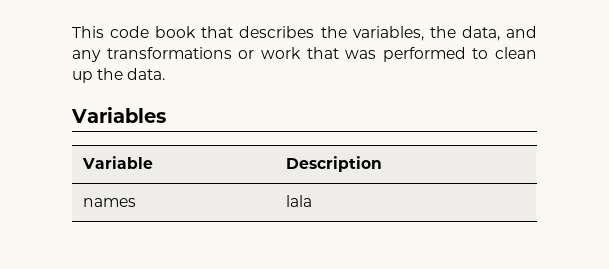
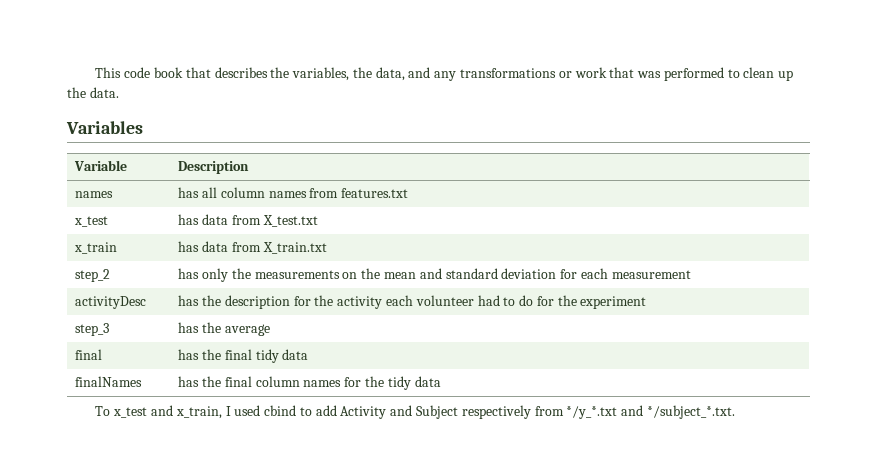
[285,195,312,207] lala -> [178,187,409,198] [74,216,109,227] [178,214,318,227] [74,242,118,254] [178,241,327,254] [75,269,111,282] [178,268,691,282] [75,296,147,309] [178,295,647,309] [75,323,110,336] [178,322,270,336] [75,349,103,360] [178,349,309,363] [75,376,143,387] [178,376,441,390] [95,405,735,419] has all column names from features.txt // x_test | has data from X_test.txt // x_train | has data from X_train.txt // step_2 | has only the measurements on the mean and standard deviation for each measurement // activityDesc | has the description for the activity each volunteer had to do for the experiment // step_3 | has the average // final | has the final tidy data // finalNames | has the final column names for the tidy data // To x_test and x_train, I used cbind to add Activity and Subject respectively from */y_*.txt and */subject_*.txt.

